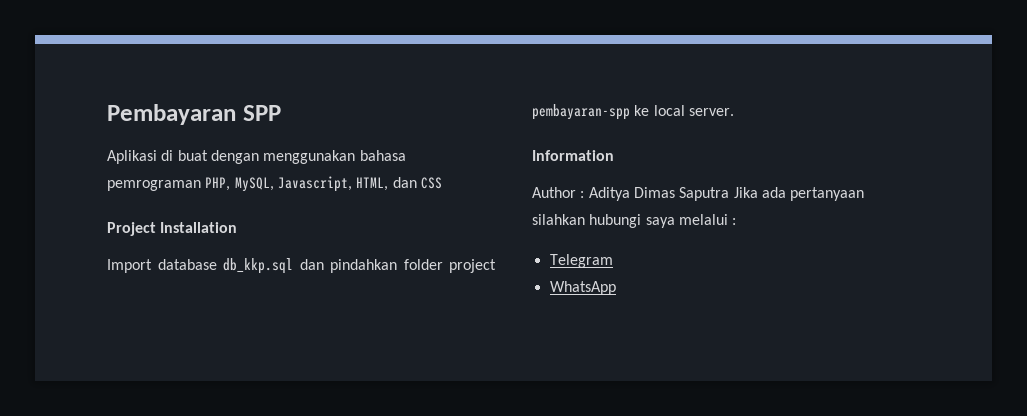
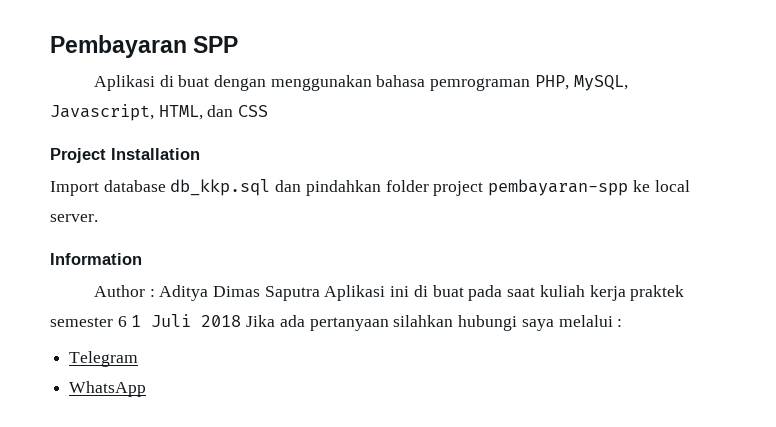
(730, 194) none -> [324,285,685,301] [50,314,242,327] Aplikasi ini di buat pada saat kuliah kerja praktek semester 6 1 Juli 2018

